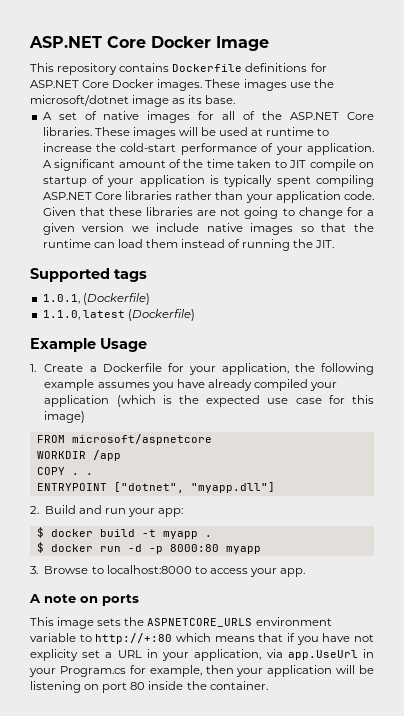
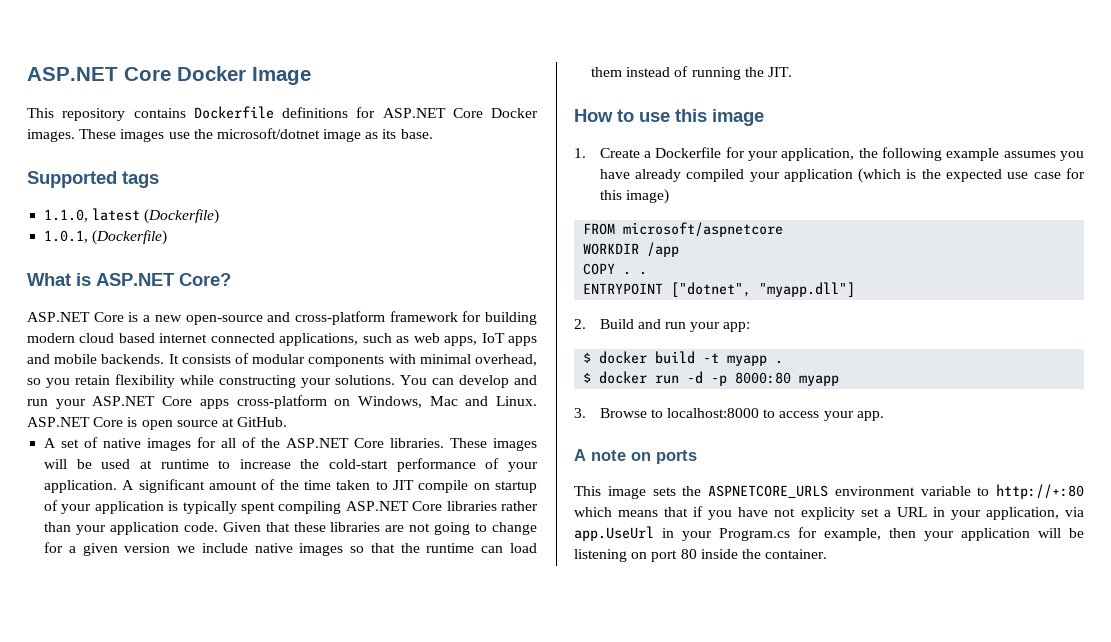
(236, 99) none -> [27,171,159,188] [44,208,220,224] [44,230,168,245] [27,273,231,286] [27,311,537,325] [27,333,537,346] [27,353,537,367] [27,374,537,388] [27,395,537,409] [27,417,288,430] // Supported tags // 1.1.0, latest (Dockerfile) // 1.0.1, (Dockerfile) // What is ASP.NET Core? // ASP.NET Core is a new open-source and cross-platform framework for building modern cloud based internet connected applications, such as web apps, IoT apps and mobile backends. It consists of modular components with minimal overhead, so you retain flexibility while constructing your solutions. You can develop and run your ASP.NET Core apps cross-platform on Windows, Mac and Linux. ASP.NET Core is open source at GitHub.
[30,268,147,282] [42,293,150,305] [42,309,195,321] [30,338,147,352] Supported tags // 1.0.1, (Dockerfile) // 1.1.0, latest (Dockerfile) // Example Usage -> [574,109,764,126] How to use this image

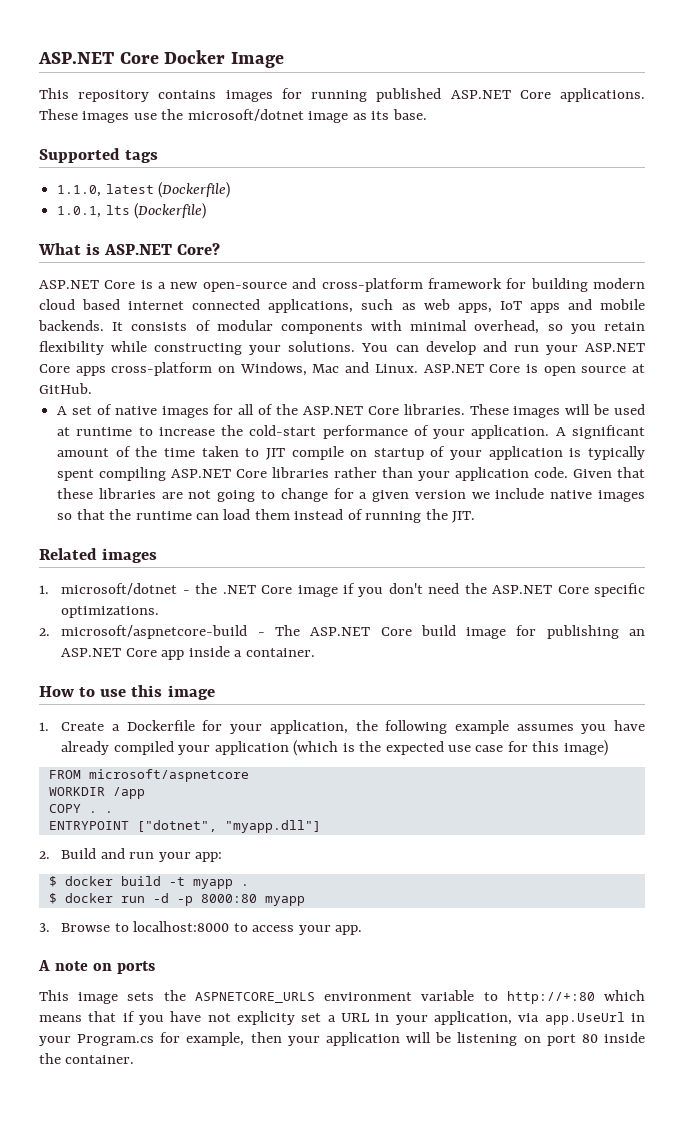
[193,106,538,119] [27,129,75,142] Dockerfile definitions for ASP.NET Core Docker images. -> [225,88,645,102] images for running published ASP.NET Core applications.
(89, 236) none -> [105,205,130,215] lts
(792, 72) none -> [39,548,158,563] [39,583,645,597] [61,606,160,618] [39,625,645,639] [61,646,315,660] // Related images // 1. microsoft/dotnet - the .NET Core image if you don't need the ASP.NET Core specific optimizations. // 2. microsoft/aspnetcore-build - The ASP.NET Core build image for publishing an ASP.NET Core app inside a container.

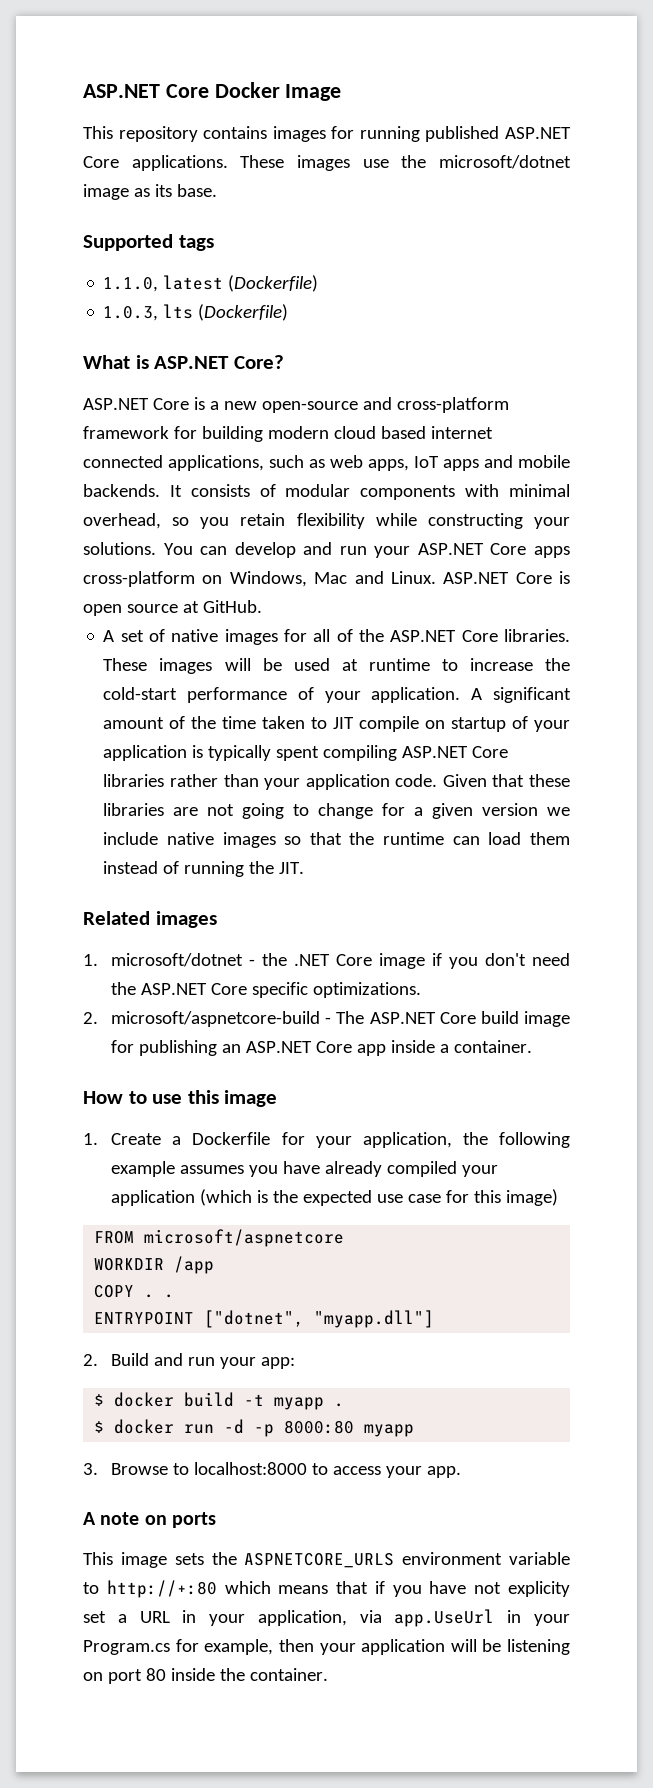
[57,206,102,218] 1.0.1, -> [103,306,159,321] 1.0.3,

